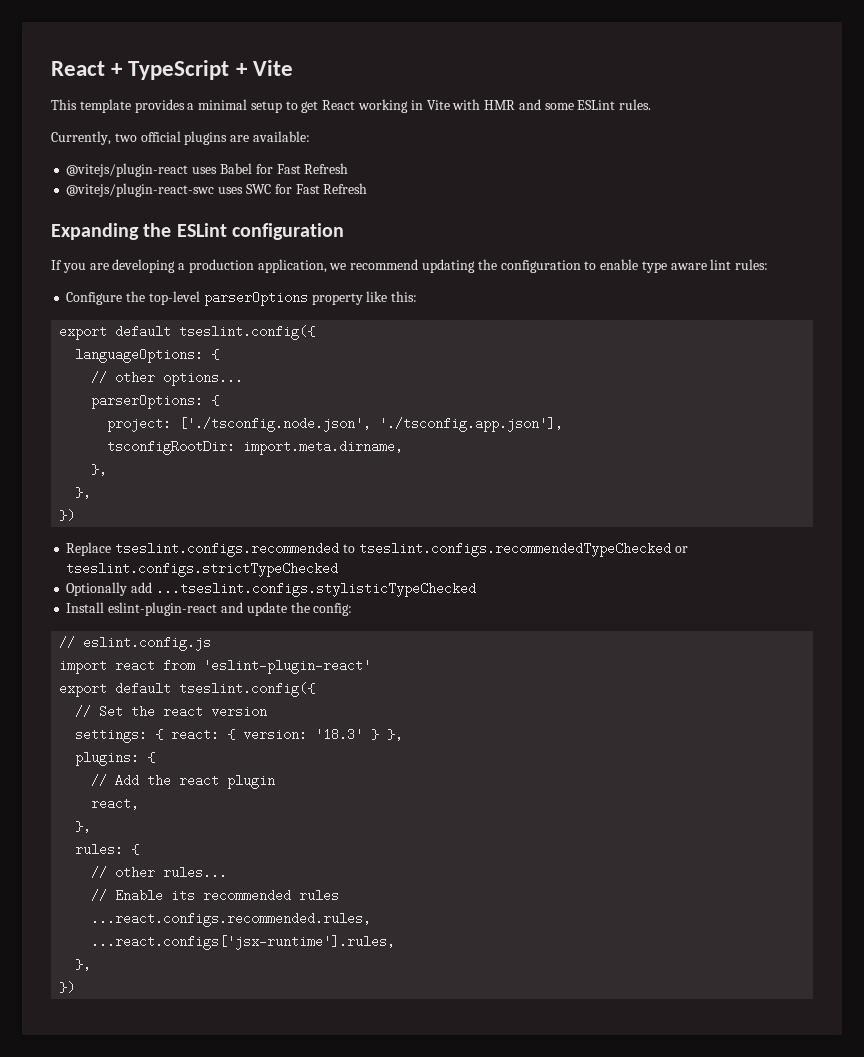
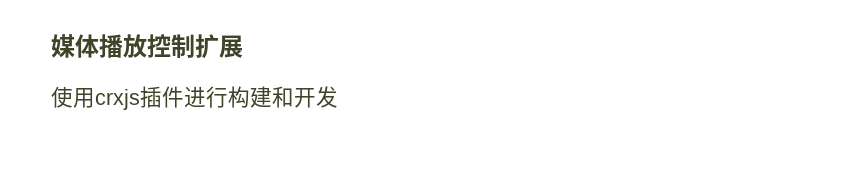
[51,60,293,80] [51,99,652,113] [51,131,310,145] [66,163,349,177] [66,183,368,197] [51,223,344,240] [51,259,769,273] [66,291,418,306] [59,325,316,340] [75,348,220,363] [91,371,244,386] [91,394,220,409] [107,417,564,432] [107,440,404,455] [91,463,108,476] [75,486,92,499] [59,509,76,522] [66,542,688,557] [66,562,339,577] [66,582,476,597] [66,602,353,616] [59,636,212,651] [59,659,372,674] [59,682,316,697] [75,705,268,718] [75,728,404,743] [75,751,156,766] [91,774,276,789] [91,797,140,810] [75,820,92,833] [75,843,140,856] [91,866,228,879] [91,889,340,902] [91,912,372,927] [91,935,396,950] [75,958,92,971] [59,981,76,994] React + TypeScript + Vite // This template provides a minimal setup to get React working in Vite with HMR and some ESLint rules. // Currently, two official plugins are available: // @vitejs/plugin-react uses Babel for Fast Refresh // @vitejs/plugin-react-swc uses SWC for Fast Refresh // Expanding the ESLint configuration // If you are developing a production application, we recommend updating the configuration to enable type aware lint rules: // Configure the top-level parserOptions property like this: // export default tseslint.config({ // languageOptions: { // // other options... // parserOptions: { // project: ['./tsconfig.node.json', './tsconfig.app.json'], // tsconfigRootDir: import.meta.dirname, // }, // }, // }) // Replace tseslint.configs.recommended to tseslint.configs.recommendedTypeChecked or tseslint.configs.strictTypeChecked // Optionally add ...tseslint.configs.stylisticTypeChecked // Install eslint-plugin-react and update the config: // // eslint.config.js // import react from 'eslint-plugin-react' // export default tseslint.config({ // // Set the react version // settings: { react: { version: '18.3' } }, // plugins: { // // Add the react plugin // react, // }, // rules: { // // other rules... // // Enable its recommended rules // ...react.configs.recommended.rules, // ...react.configs['jsx-runtime'].rules, // }, // }) -> [51,34,243,59] [51,86,338,110] 媒体播放控制扩展 // 使用crxjs插件进行构建和开发

